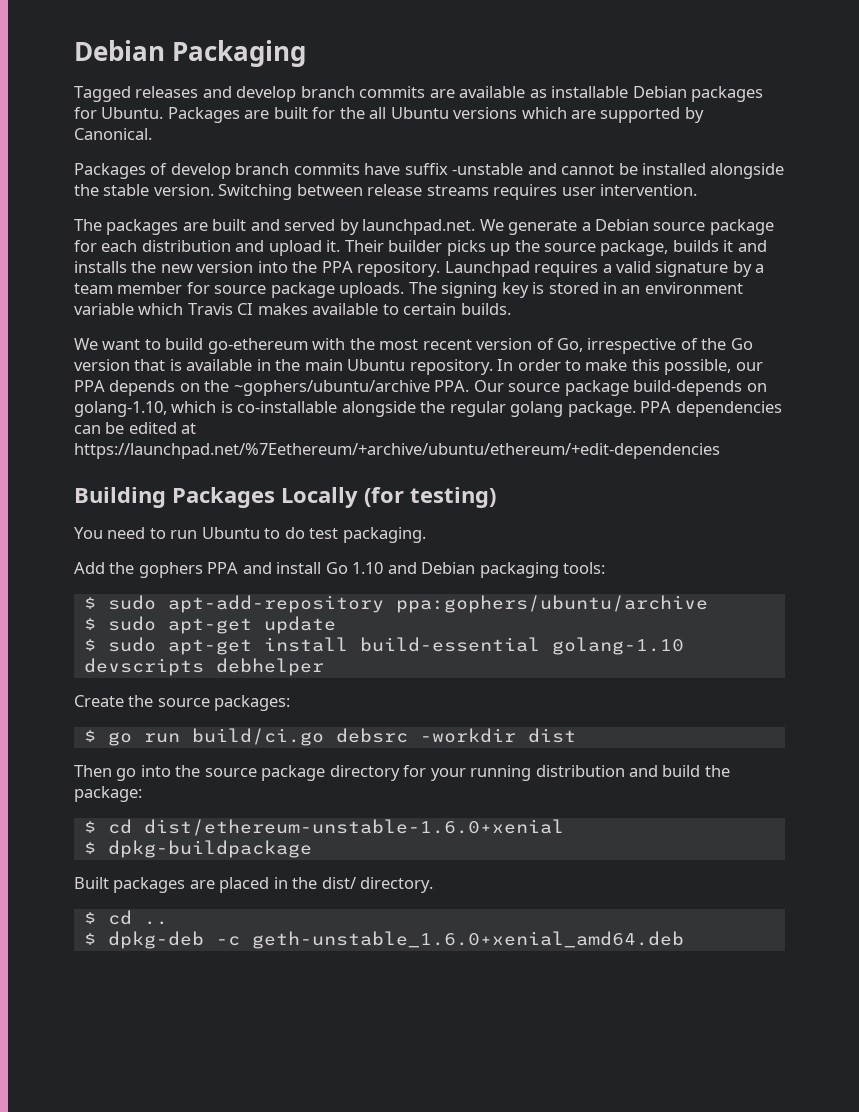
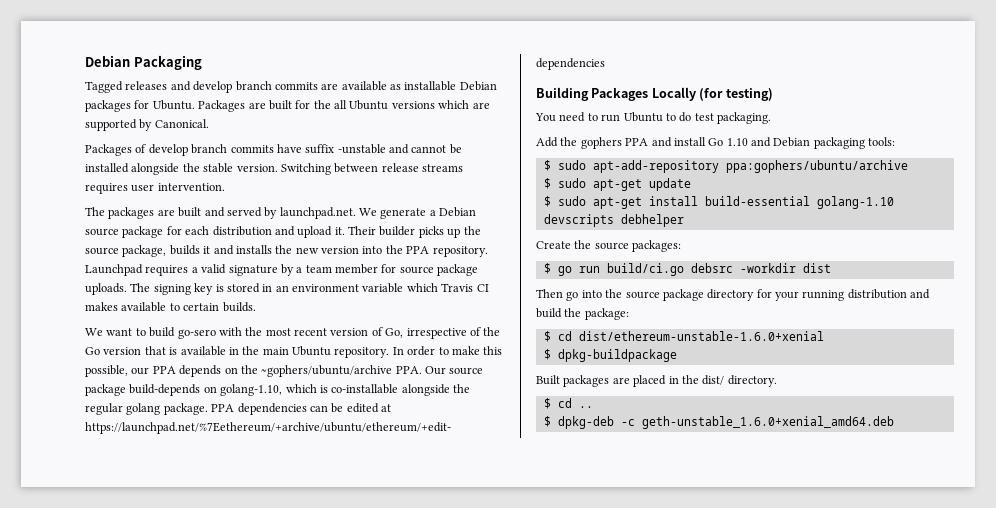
[207,338,308,354] go-ethereum -> [177,329,216,339] go-sero

